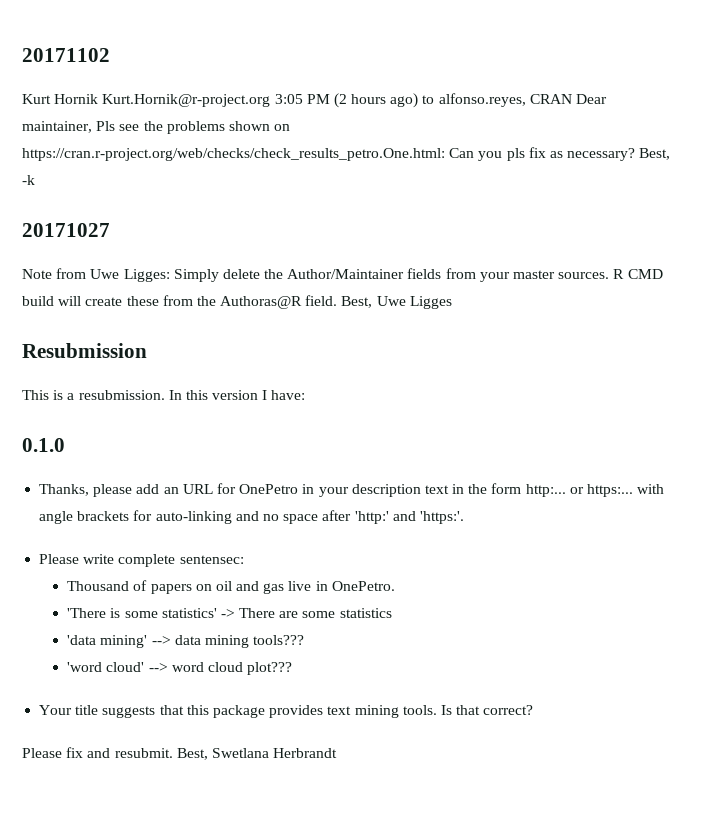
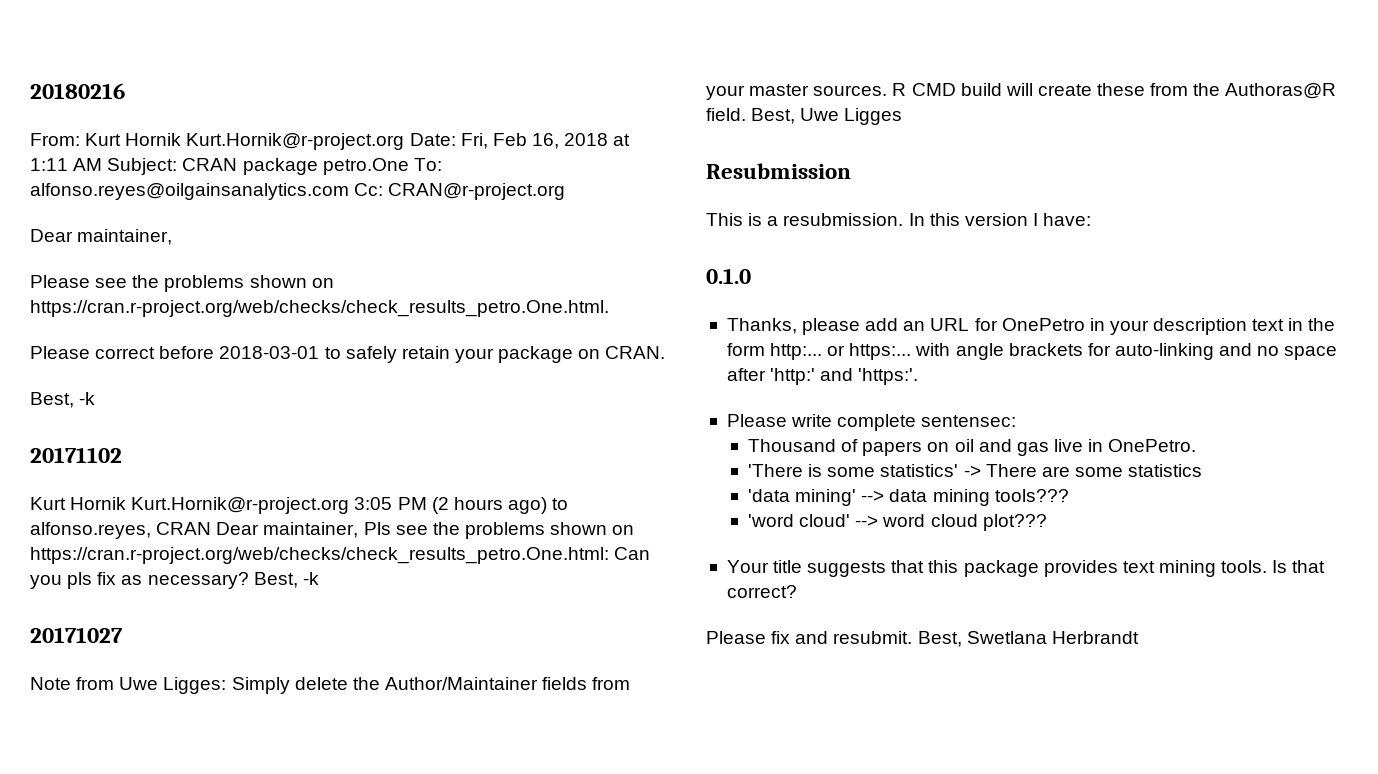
(22, 55) none -> [30,83,125,99] [30,133,631,150] [30,158,442,175] [30,183,566,200] [30,229,173,245] [30,275,334,292] [30,300,609,317] [30,346,666,363] [30,392,96,408] 20180216 // From: Kurt Hornik Kurt.Hornik@r-project.org Date: Fri, Feb 16, 2018 at 1:11 AM Subject: CRAN package petro.One To: alfonso.reyes@oilgainsanalytics.com Cc: CRAN@r-project.org // Dear maintainer, // Please see the problems shown on https://cran.r-project.org/web/checks/check_results_petro.One.html. // Please correct before 2018-03-01 to safely retain your package on CRAN. // Best, -k //

